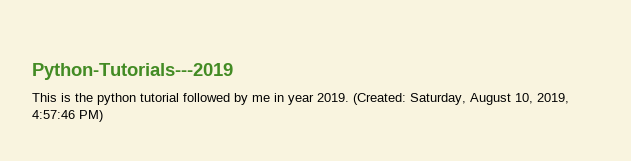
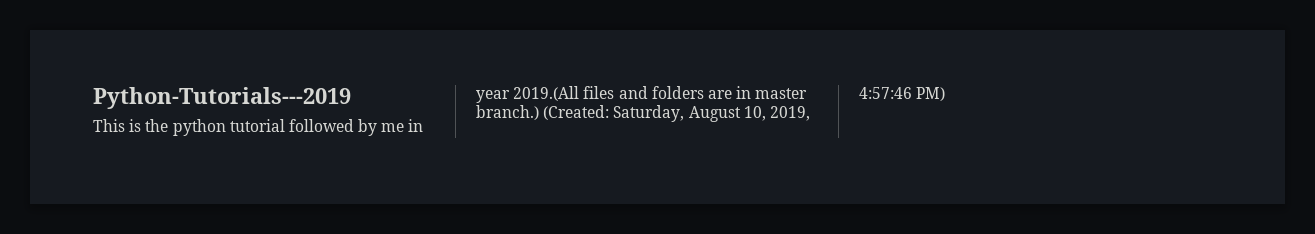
[317,93,349,102] 2019. -> [513,86,808,101] [476,105,539,120] 2019.(All files and folders are in master branch.)

